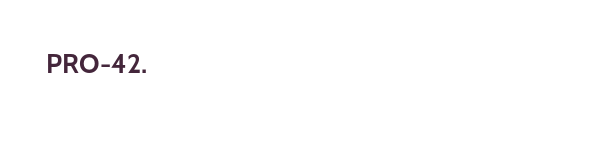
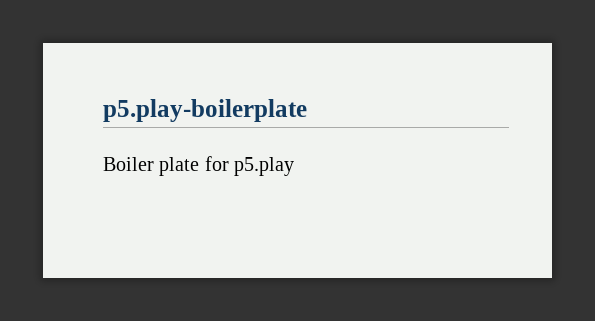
[46,54,147,73] PRO-42. -> [103,99,307,122] [103,156,295,176] p5.play-boilerplate // Boiler plate for p5.play

